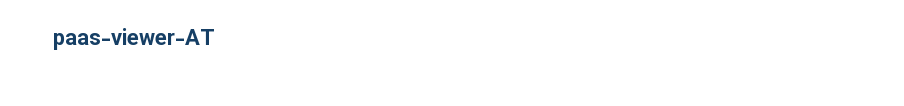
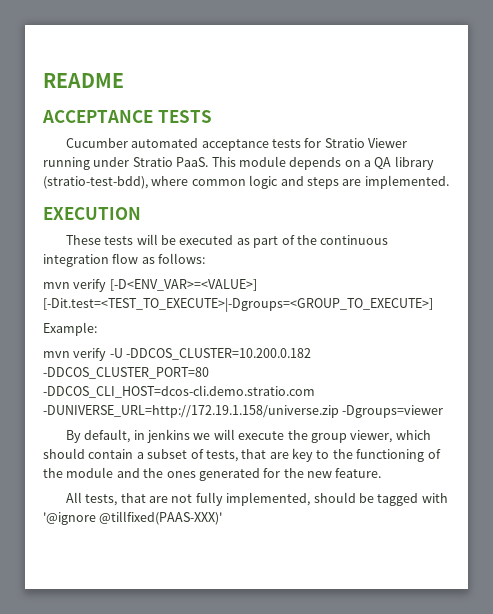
[53,28,215,50] paas-viewer-AT -> [43,73,124,88] [42,110,212,123] [65,138,408,151] [43,156,434,170] [43,175,449,189] [43,207,141,220] [65,234,389,248] [43,253,206,267] [43,279,257,292] [43,298,433,312] [43,322,97,336] [43,348,312,361] [43,367,209,379] [43,385,315,398] [43,405,444,418] [65,429,431,443] [43,448,441,462] [43,467,382,481] [65,492,448,506] [43,511,223,525] README // ACCEPTANCE TESTS // Cucumber automated acceptance tests for Stratio Viewer running under Stratio PaaS. This module depends on a QA library (stratio-test-bdd), where common logic and steps are implemented. // EXECUTION // These tests will be executed as part of the continuous integration flow as follows: // mvn verify [-D<ENV_VAR>=<VALUE>] [-Dit.test=<TEST_TO_EXECUTE>|-Dgroups=<GROUP_TO_EXECUTE>] // Example: // mvn verify -U -DDCOS_CLUSTER=10.200.0.182 -DDCOS_CLUSTER_PORT=80 -DDCOS_CLI_HOST=dcos-cli.demo.stratio.com -DUNIVERSE_URL=http://172.19.1.158/universe.zip -Dgroups=viewer // By default, in jenkins we will execute the group viewer, which should contain a subset of tests, that are key to the functioning of the module and the ones generated for the new feature. // All tests, that are not fully implemented, should be tagged with '@ignore @tillfixed(PAAS-XXX)'

